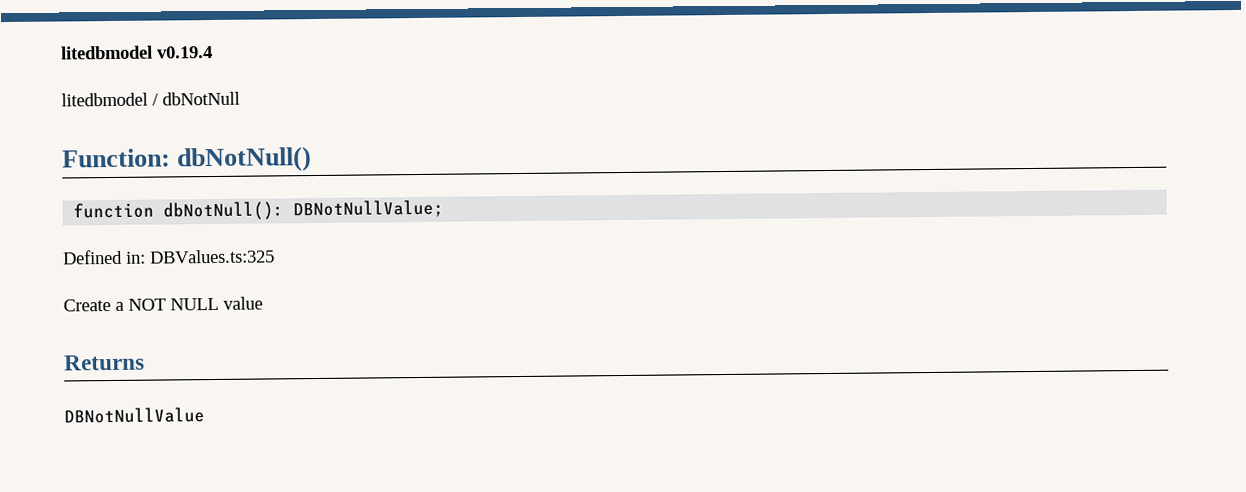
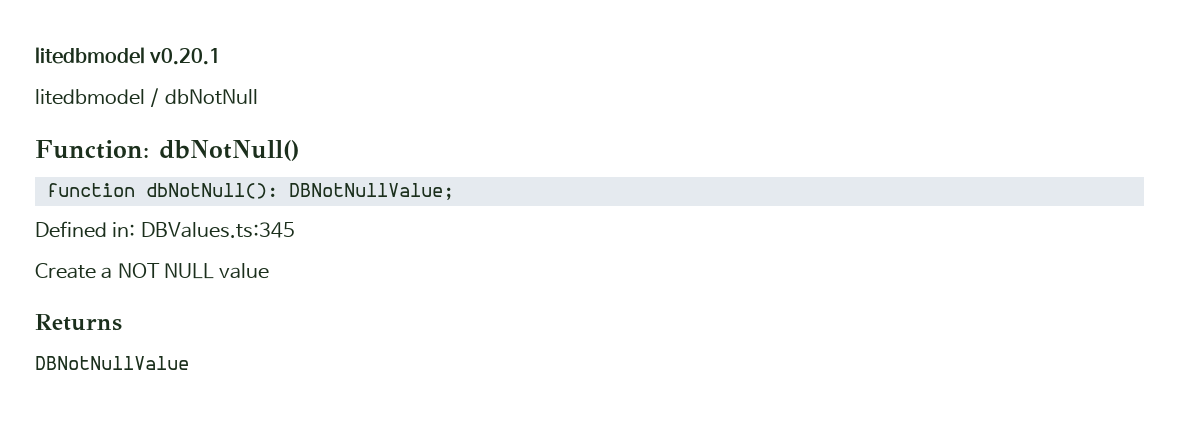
[61,45,213,60] litedbmodel v0.19.4 -> [35,47,222,65] litedbmodel v0.20.1
[150,249,275,264] DBValues.ts:325 -> [140,222,295,238] DBValues.ts:345

